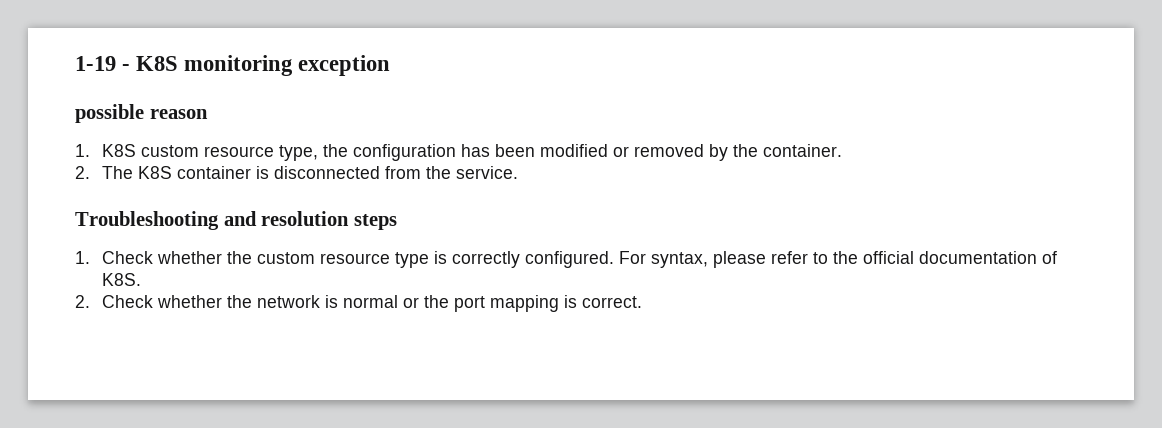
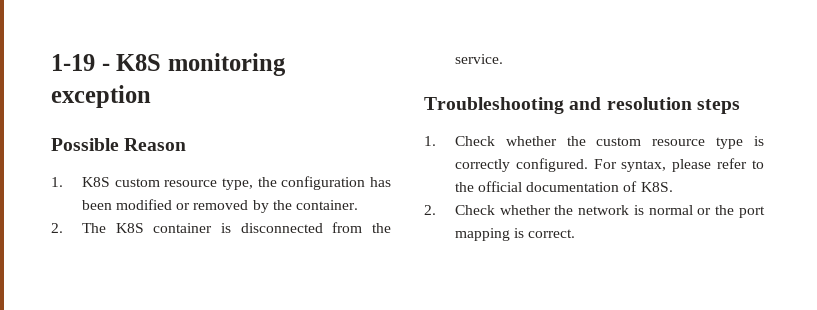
[75,104,208,123] possible reason -> [51,138,187,151] Possible Reason

